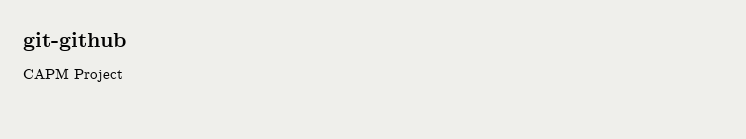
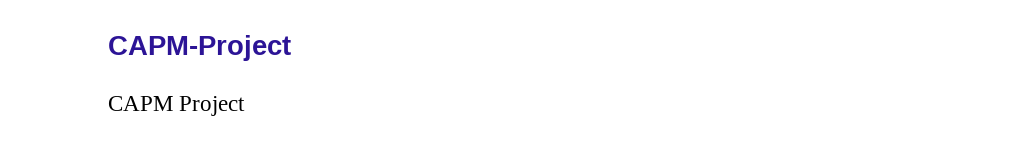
[23,32,126,51] git-github -> [108,35,291,61] CAPM-Project

